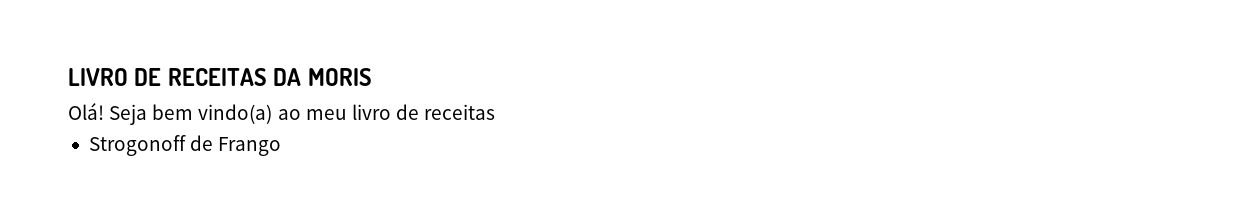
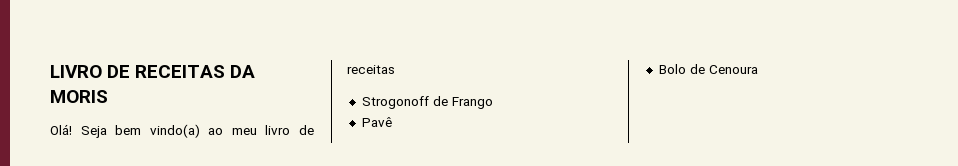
(282, 146) none -> [361,117,392,127] [658,64,758,74] // Pavê // Bolo de Cenoura

